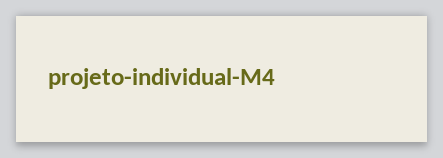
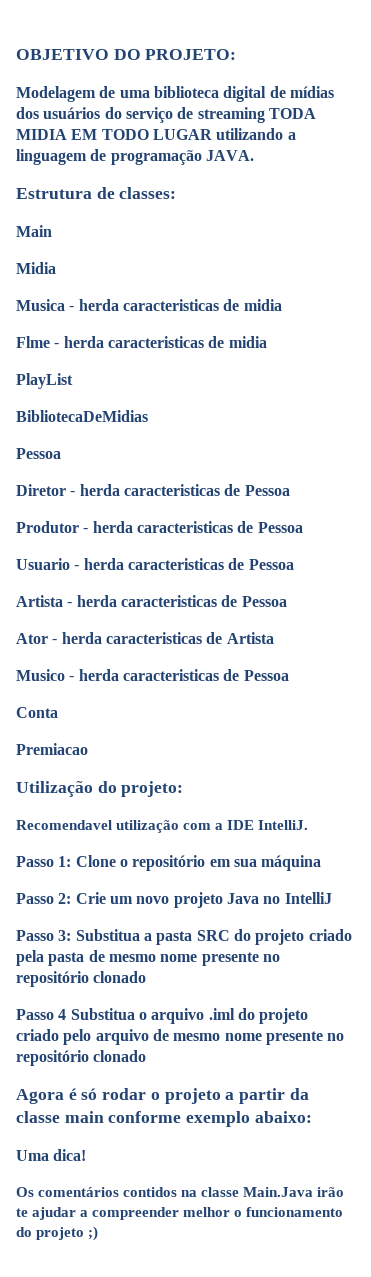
[48,68,275,89] projeto-individual-M4 -> [16,49,237,60] [16,86,334,102] [16,107,316,123] [16,128,296,140] [16,149,254,165] [16,187,177,199] [16,225,52,237] [16,262,56,274] [16,299,282,311] [16,336,267,348] [16,373,73,389] [16,410,148,422] [16,448,61,459] [16,484,290,496] [16,521,303,533] [16,558,294,570] [16,595,287,607] [16,632,274,644] [16,669,289,681] [16,707,58,718] [16,743,88,755] [16,781,184,797] [16,820,309,833] [16,855,322,871] [16,892,332,908] [16,929,352,945] [16,950,280,966] [16,971,147,987] [16,1008,309,1024] [16,1029,345,1045] [16,1050,147,1066] [16,1088,309,1104] [16,1111,312,1127] [16,1149,87,1161] [16,1187,345,1197] [16,1207,344,1220] [16,1226,99,1241] OBJETIVO DO PROJETO: // Modelagem de uma biblioteca digital de mídias dos usuários do serviço de streaming TODA MIDIA EM TODO LUGAR utilizando a linguagem de programação JAVA. // Estrutura de classes: // Main // Midia // Musica - herda caracteristicas de midia // Flme - herda caracteristicas de midia // PlayList // BibliotecaDeMidias // Pessoa // Diretor - herda caracteristicas de Pessoa // Produtor - herda caracteristicas de Pessoa // Usuario - herda caracteristicas de Pessoa // Artista - herda caracteristicas de Pessoa // Ator - herda caracteristicas de Artista // Musico - herda caracteristicas de Pessoa // Conta // Premiacao // Utilização do projeto: // Recomendavel utilização com a IDE IntelliJ. // Passo 1: Clone o repositório em sua máquina // Passo 2: Crie um novo projeto Java no IntelliJ // Passo 3: Substitua a pasta SRC do projeto criado pela pasta de mesmo nome presente no repositório clonado // Passo 4 Substitua o arquivo .iml do projeto criado pelo arquivo de mesmo nome presente no repositório clonado // Agora é só rodar o projeto a partir da classe main conforme exemplo abaixo: // Uma dica! // Os comentários contidos na classe Main.Java irão te ajudar a compreender melhor o funcionamento do projeto ;)

